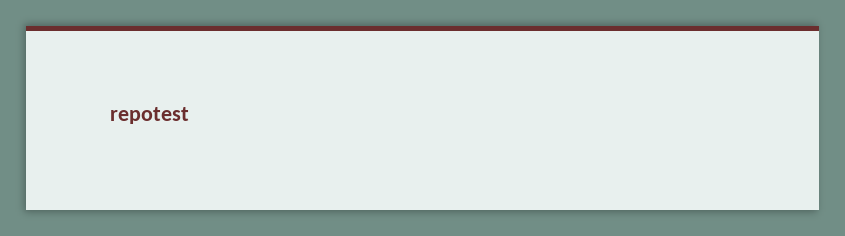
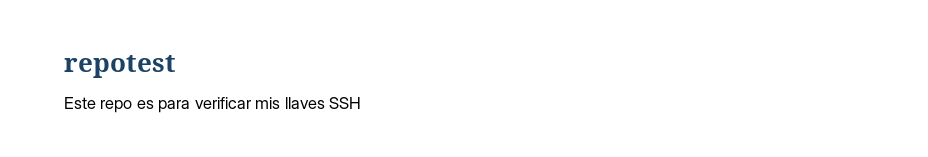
(189, 115) none -> [64,97,362,113] // Este repo es para verificar mis llaves SSH

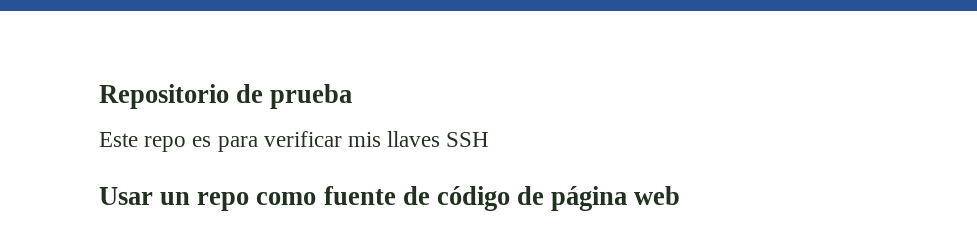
[64,55,176,78] repotest -> [99,84,353,109] Repositorio de prueba
(362, 103) none -> [99,186,681,211] // Usar un repo como fuente de código de página web

